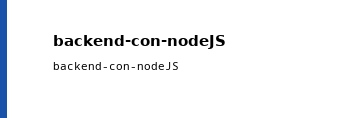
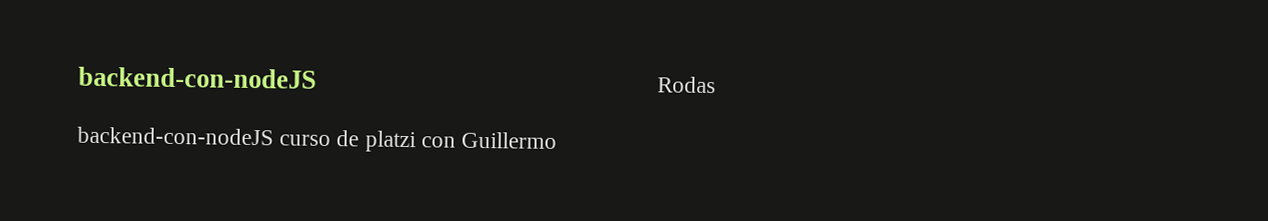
(179, 66) none -> [279,130,558,153] [657,76,716,94] curso de platzi con Guillermo Rodas

